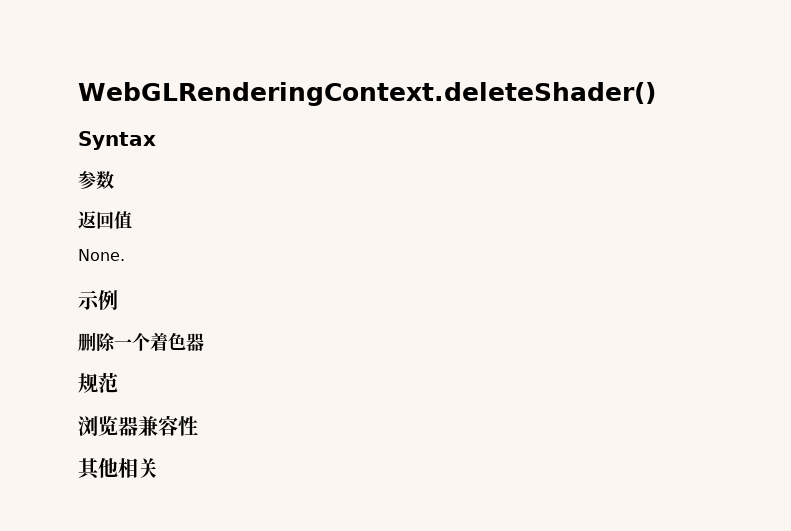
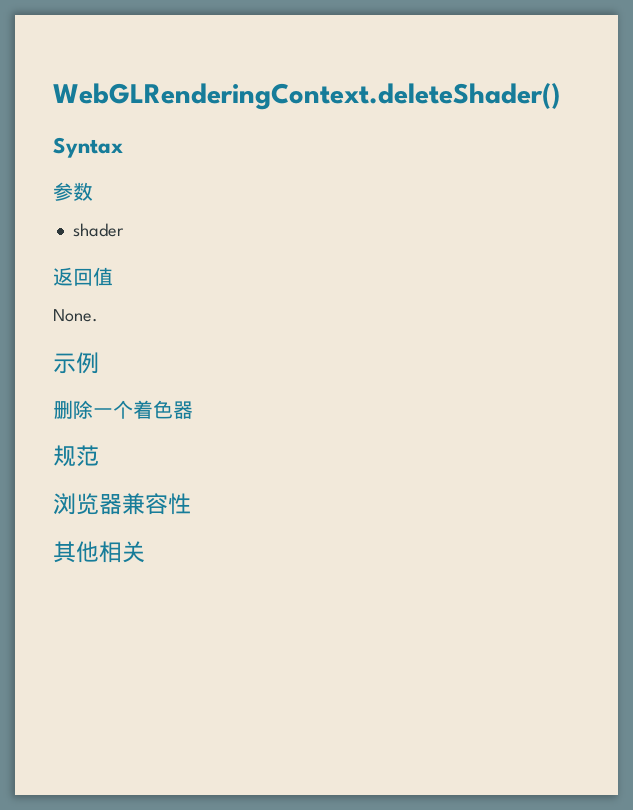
(114, 180) none -> [72,223,124,237] // shader

